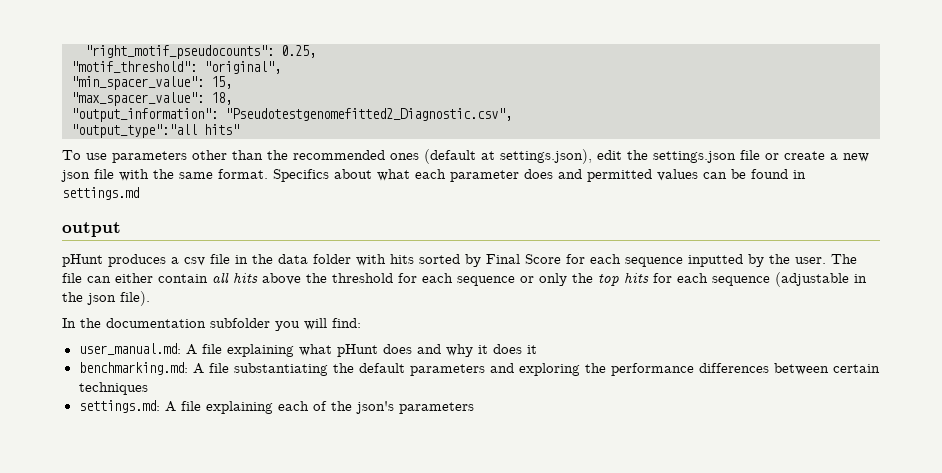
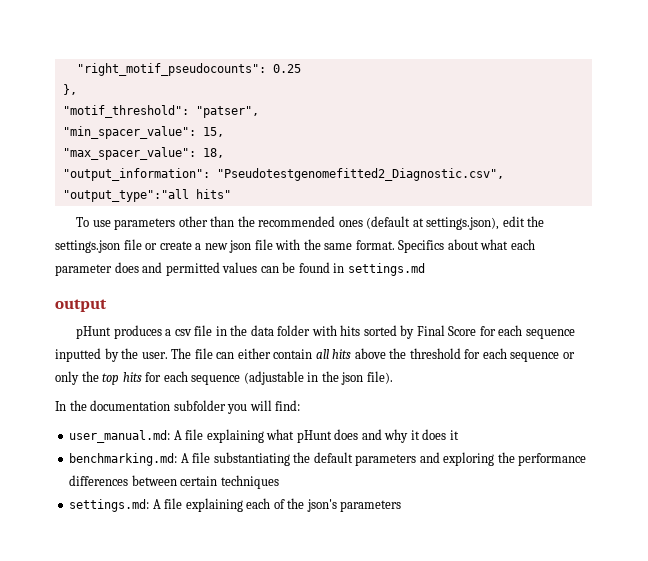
[281,45,316,58] 0.25, -> [272,64,301,73] [62,84,77,95] 0.25 // },
[204,61,281,74] "original", -> [195,106,259,118] "patser",

